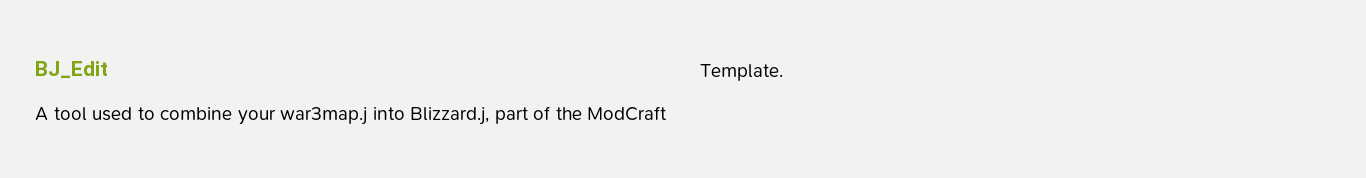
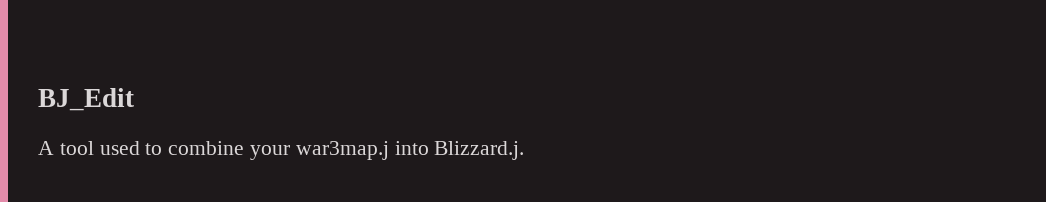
[410,106,667,125] [700,64,783,81] Blizzard.j, part of the ModCraft Template. -> [434,141,525,160] Blizzard.j.

